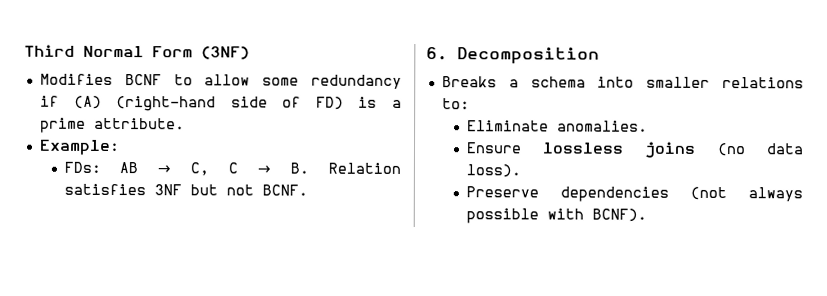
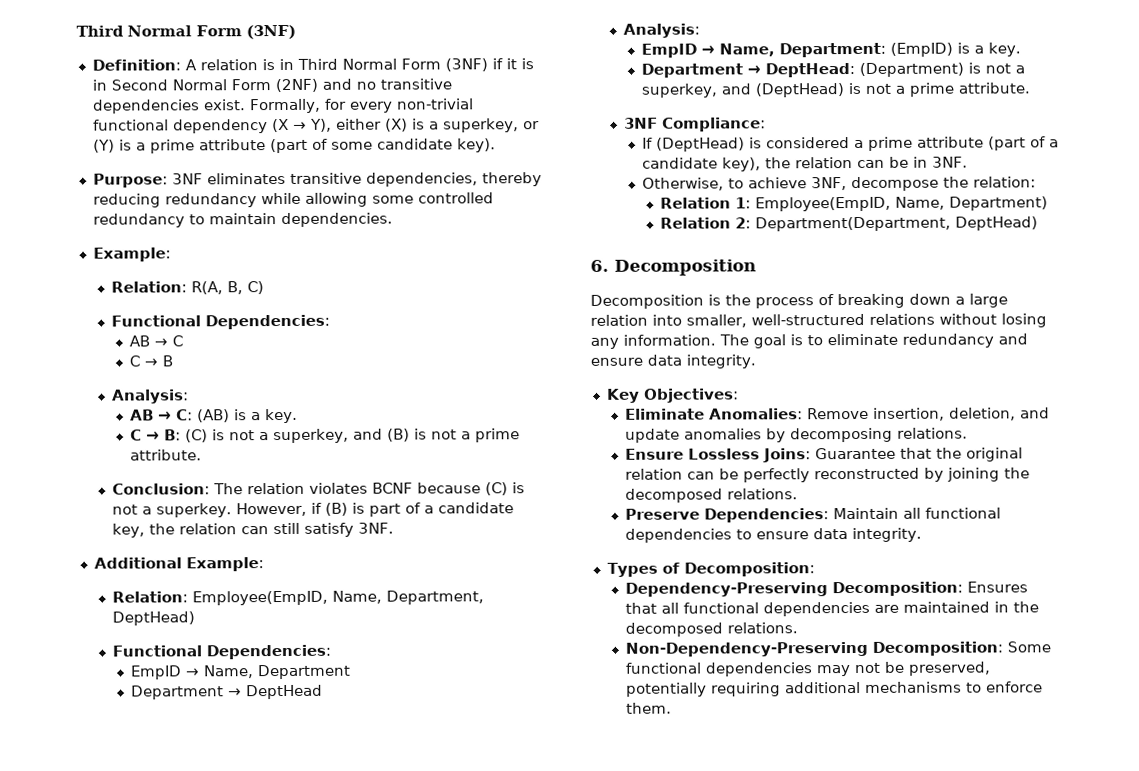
[39,73,402,89] [39,95,402,112] [39,117,185,133] [38,139,120,156] [63,161,402,176] [63,183,308,196] [426,47,600,64] [441,76,804,89] [441,98,470,110] [466,120,648,132] [465,141,804,158] [465,164,521,178] [465,186,803,202] [465,208,647,224] Modifies BCNF to allow some redundancy if (A) (right-hand side of FD) is a prime attribute. // Example: // FDs: AB → C, C → B. Relation satisfies 3NF but not BCNF. // 6. Decomposition // Breaks a schema into smaller relations to: // Eliminate anomalies. // Ensure lossless joins (no data loss). // Preserve dependencies (not always possible with BCNF). -> [91,58,534,72] [91,78,452,93] [91,98,474,114] [92,118,540,134] [92,138,496,154] [92,172,542,188] [92,192,494,208] [92,212,393,228] [92,247,171,262] [111,281,265,295] [111,314,331,330] [129,335,184,347] [129,355,174,367] [112,389,190,404] [130,408,299,424] [130,428,521,444] [130,449,203,461] [112,482,526,496] [112,502,515,518] [112,522,395,538] [93,557,264,572] [112,590,485,606] [112,611,196,626] [112,644,332,660] [130,664,352,680] [131,684,324,700] [623,23,701,38] [641,42,1022,58] [641,62,1026,78] [641,82,1031,98] [624,117,767,132] [642,136,1060,152] [642,156,969,172] [642,176,1037,192] [660,196,1049,212] [660,216,1039,232] [590,259,756,276] [590,293,1008,309] [590,313,1047,328] [590,333,1028,349] [590,354,756,369] [606,388,739,403] [625,407,1051,421] [625,427,969,443] [625,447,1024,463] [625,467,1031,483] [625,488,799,503] [625,507,1002,523] [625,527,923,543] [606,562,815,577] [625,581,1029,597] [625,601,1040,617] [625,622,799,637] [625,641,1052,657] [625,661,992,677] [626,681,1044,697] [626,702,673,714] Definition: A relation is in Third Normal Form (3NF) if it is in Second Normal Form (2NF) and no transitive dependencies exist. Formally, for every non-trivial functional dependency (X → Y), either (X) is a superkey, or (Y) is a prime attribute (part of some candidate key). // Purpose: 3NF eliminates transitive dependencies, thereby reducing redundancy while allowing some controlled redundancy to maintain dependencies. // Example: // Relation: R(A, B, C) // Functional Dependencies: // AB → C // C → B // Analysis: // AB → C: (AB) is a key. // C → B: (C) is not a superkey, and (B) is not a prime attribute. // Conclusion: The relation violates BCNF because (C) is not a superkey. However, if (B) is part of a candidate key, the relation can still satisfy 3NF. // Additional Example: // Relation: Employee(EmpID, Name, Department, DeptHead) // Functional Dependencies: // EmpID → Name, Department // Department → DeptHead // Analysis: // EmpID → Name, Department: (EmpID) is a key. // Department → DeptHead: (Department) is not a superkey, and (DeptHead) is not a prime attribute. // 3NF Compliance: // If (DeptHead) is considered a prime attribute (part of a candidate key), the relation can be in 3NF. // Otherwise, to achieve 3NF, decompose the relation: // Relation 1: Employee(EmpID, Name, Department) // Relation 2: Department(Department, DeptHead) // 6. Decomposition // Decomposition is the process of breaking down a large relation into smaller, well-structured relations without losing any information. The goal is to eliminate redundancy and ensure data integrity. // Key Objectives: // Eliminate Anomalies: Remove insertion, deletion, and update anomalies by decomposing relations. // Ensure Lossless Joins: Guarantee that the original relation can be perfectly reconstructed by joining the decomposed relations. // Preserve Dependencies: Maintain all functional dependencies to ensure data integrity. // Types of Decomposition: // Dependency-Preserving Decomposition: Ensures that all functional dependencies are maintained in the decomposed relations. // Non-Dependency-Preserving Decomposition: Some functional dependencies may not be preserved, potentially requiring additional mechanisms to enforce them.

